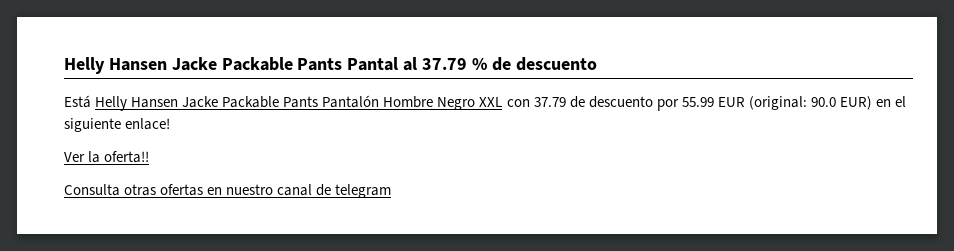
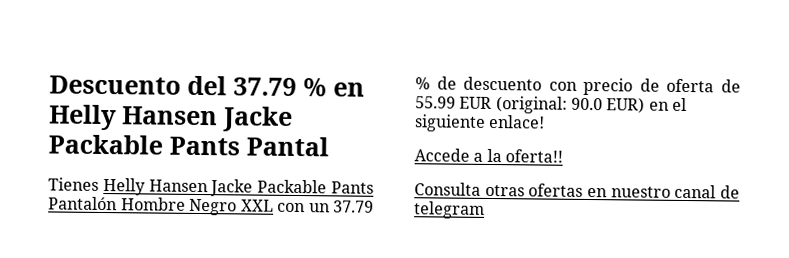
(64, 65) none -> [49,75,365,97] Descuento del 37.79 % en
[403,57,597,71] [64,95,91,108] al 37.79 % de descuento // Está -> [48,177,99,191] // Tienes
[533,96,679,111] 37.79 de descuento por -> [308,200,374,213] [415,76,741,96] un 37.79 % de descuento con precio de oferta de
[64,152,85,162] Ver -> [414,148,484,162] Accede a

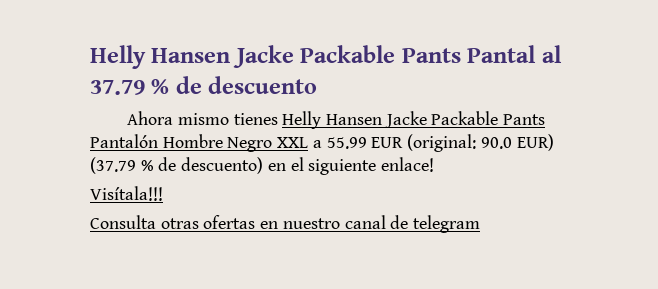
[49,75,365,97] Descuento del 37.79 % en -> (90, 57) none
[48,177,99,191] // Tienes -> [541,45,562,63] [90,76,318,95] [127,111,278,125] al 37.79 % de descuento // Ahora mismo tienes
[277,200,374,213] [415,76,741,96] con un 37.79 % de descuento con precio de oferta de -> [312,140,322,148] a
(646, 105) none -> [90,157,264,174] (37.79 % de descuento)
[414,148,563,163] Accede a la oferta!! -> [90,186,163,201] Visítala!!!

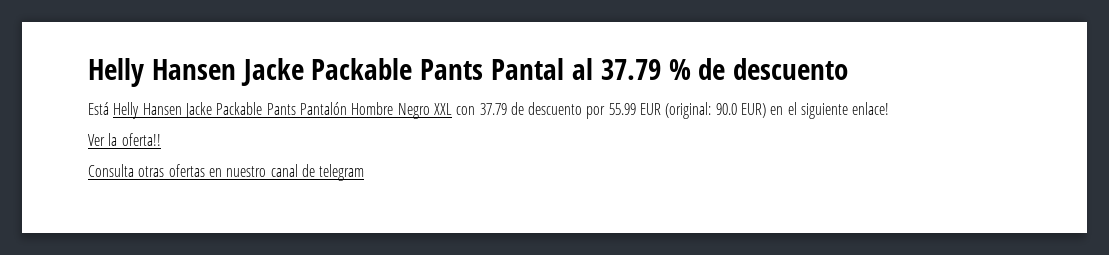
[127,111,278,125] Ahora mismo tienes -> [88,102,109,115] Está
[312,140,322,148] a -> [456,102,606,119] con 37.79 de descuento por
[90,157,264,174] (37.79 % de descuento) -> (767, 110) none
[90,186,163,201] Visítala!!! -> [88,133,161,146] Ver la oferta!!

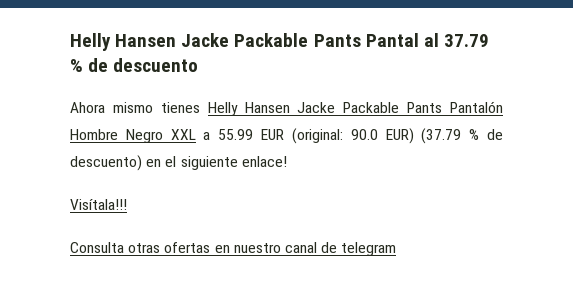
[88,102,109,115] Está -> [70,102,200,113] Ahora mismo tienes
[456,102,606,119] con 37.79 de descuento por -> [203,132,211,140] a
(767, 110) none -> [421,128,503,144] [70,155,142,171] (37.79 % de descuento)
[88,133,161,146] Ver la oferta!! -> [70,199,127,210] Visítala!!!

